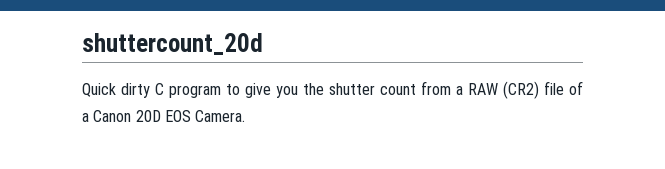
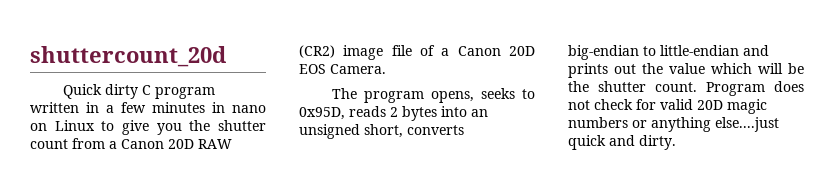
(221, 91) none -> [30,102,266,113] [30,120,95,131] written in a few minutes in nano on Linux
(463, 90) none -> [121,139,194,149] Canon 20D
(539, 90) none -> [343,45,384,60] image
(246, 116) none -> [332,88,535,103] [299,106,488,121] [299,124,464,139] [568,45,769,60] [568,63,804,78] [568,81,804,96] [568,99,767,114] [568,117,779,132] [568,135,676,150] // The program opens, seeks to 0x95D, reads 2 bytes into an unsigned short, converts big-endian to little-endian and prints out the value which will be the shutter count. Program does not check for valid 20D magic numbers or anything else....just quick and dirty.

